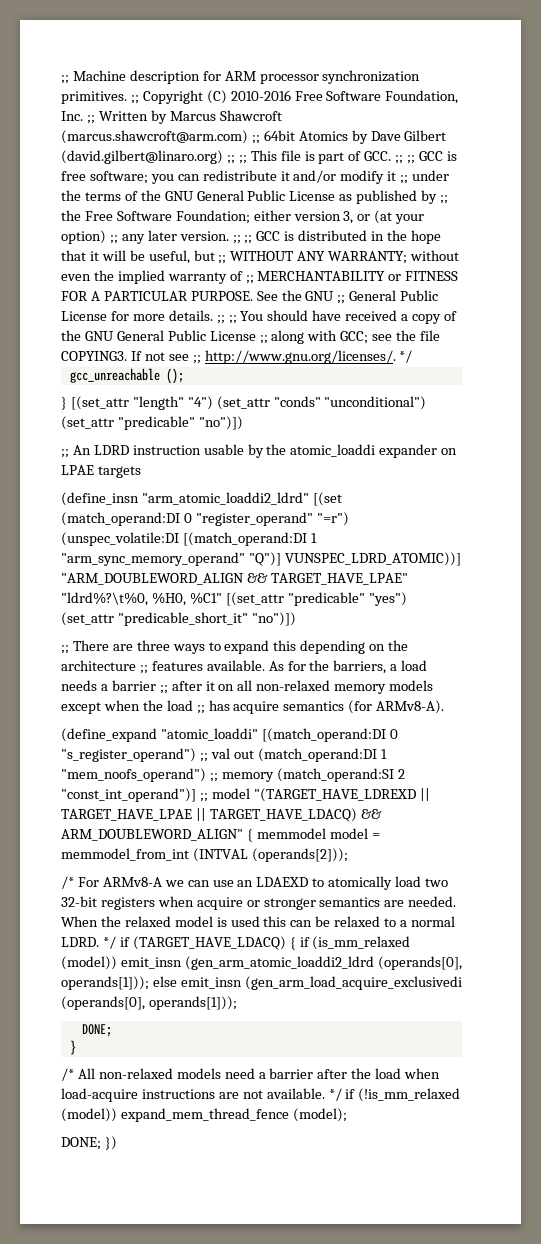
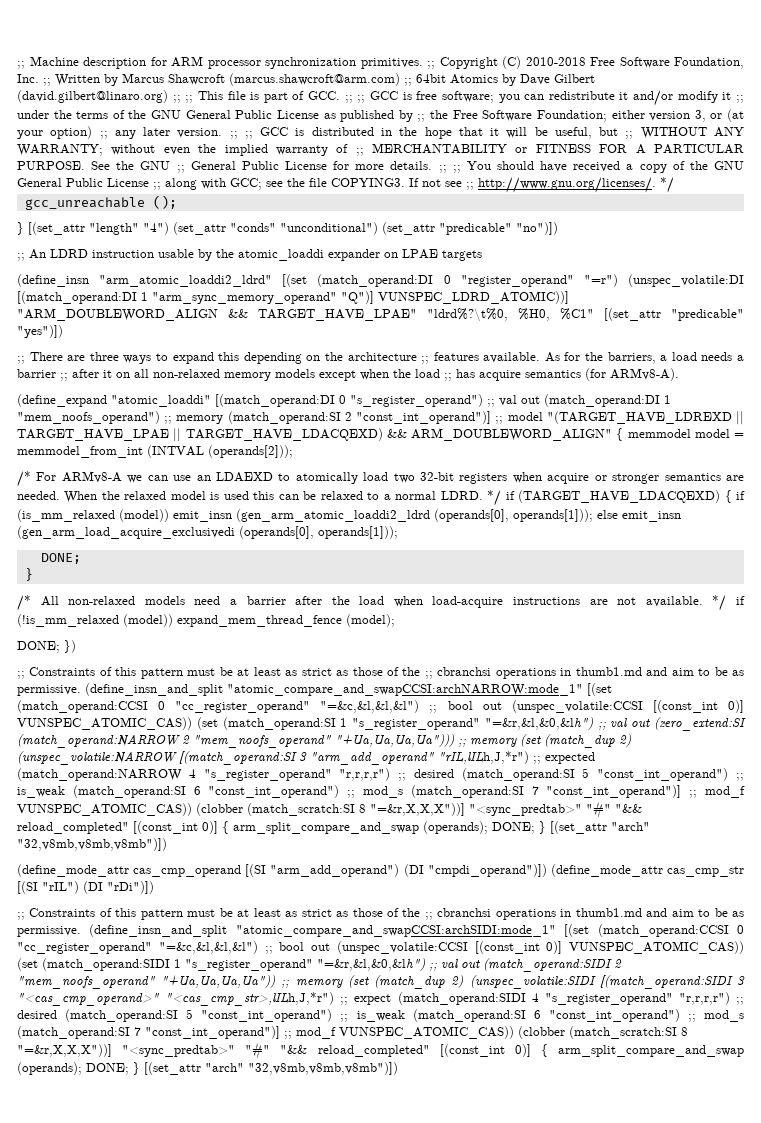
[230,90,291,101] 2010-2016 -> [525,57,586,66] 2010-2018
[368,592,407,606] [61,612,296,626] "yes") (set_attr "predicable_short_it" "no")]) -> [17,325,63,338] "yes")])
[209,808,357,822] TARGET_HAVE_LDACQ) -> [185,428,383,441] TARGET_HAVE_LDACQEXD)
[132,936,286,950] (TARGET_HAVE_LDACQ) -> [518,490,721,503] (TARGET_HAVE_LDACQEXD)
(117, 1143) none -> [17,667,745,679] [17,683,612,696] [17,700,744,713] [17,717,747,731] [17,733,631,748] [17,751,595,765] [17,768,745,781] [17,785,745,798] [17,801,642,818] [17,821,650,834] [17,838,167,851] [17,864,744,877] [17,881,154,894] [17,908,745,920] [17,924,744,937] [17,941,744,954] [17,958,622,972] [17,974,745,989] [17,992,744,1006] [17,1009,745,1022] [17,1026,688,1039] [17,1042,744,1059] [17,1062,398,1075] // ;; Constraints of this pattern must be at least as strict as those of the ;; cbranchsi operations in thumb1.md and aim to be as permissive. (define_insn_and_split "atomic_compare_and_swapCCSI:archNARROW:mode_1" [(set (match_operand:CCSI 0 "cc_register_operand" "=&c,&l,&l,&l") ;; bool out (unspec_volatile:CCSI [(const_int 0)] VUNSPEC_ATOMIC_CAS)) (set (match_operand:SI 1 "s_register_operand" "=&r,&l,&0,&lh") ;; val out (zero_extend:SI (match_operand:NARROW 2 "mem_noofs_operand" "+Ua,Ua,Ua,Ua"))) ;; memory (set (match_dup 2) (unspec_volatile:NARROW [(match_operand:SI 3 "arm_add_operand" "rIL,lILh,J,*r") ;; expected (match_operand:NARROW 4 "s_register_operand" "r,r,r,r") ;; desired (match_operand:SI 5 "const_int_operand") ;; is_weak (match_operand:SI 6 "const_int_operand") ;; mod_s (match_operand:SI 7 "const_int_operand")] ;; mod_f VUNSPEC_ATOMIC_CAS)) (clobber (match_scratch:SI 8 "=&r,X,X,X"))] "<sync_predtab>" "#" "&& reload_completed" [(const_int 0)] { arm_split_compare_and_swap (operands); DONE; } [(set_attr "arch" "32,v8mb,v8mb,v8mb")]) // (define_mode_attr cas_cmp_operand [(SI "arm_add_operand") (DI "cmpdi_operand")]) (define_mode_attr cas_cmp_str [(SI "rIL") (DI "rDi")]) // ;; Constraints of this pattern must be at least as strict as those of the ;; cbranchsi operations in thumb1.md and aim to be as permissive. (define_insn_and_split "atomic_compare_and_swapCCSI:archSIDI:mode_1" [(set (match_operand:CCSI 0 "cc_register_operand" "=&c,&l,&l,&l") ;; bool out (unspec_volatile:CCSI [(const_int 0)] VUNSPEC_ATOMIC_CAS)) (set (match_operand:SIDI 1 "s_register_operand" "=&r,&l,&0,&lh") ;; val out (match_operand:SIDI 2 "mem_noofs_operand" "+Ua,Ua,Ua,Ua")) ;; memory (set (match_dup 2) (unspec_volatile:SIDI [(match_operand:SIDI 3 "<cas_cmp_operand>" "<cas_cmp_str>,lILh,J,*r") ;; expect (match_operand:SIDI 4 "s_register_operand" "r,r,r,r") ;; desired (match_operand:SI 5 "const_int_operand") ;; is_weak (match_operand:SI 6 "const_int_operand") ;; mod_s (match_operand:SI 7 "const_int_operand")] ;; mod_f VUNSPEC_ATOMIC_CAS)) (clobber (match_scratch:SI 8 "=&r,X,X,X"))] "<sync_predtab>" "#" "&& reload_completed" [(const_int 0)] { arm_split_compare_and_swap (operands); DONE; } [(set_attr "arch" "32,v8mb,v8mb,v8mb")])

